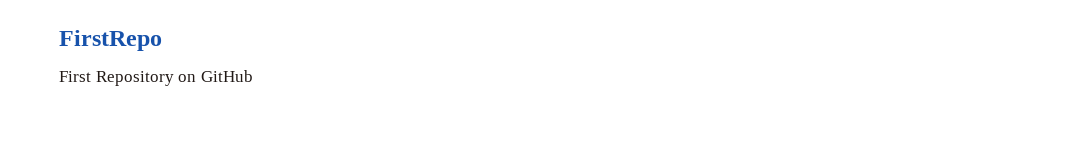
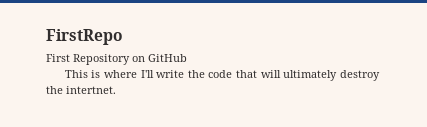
(253, 76) none -> [64,70,381,81] [46,86,116,94] // This is where I'll write the code that will ultimately destroy the intertnet.

